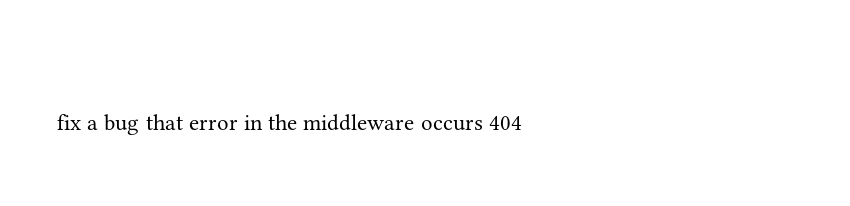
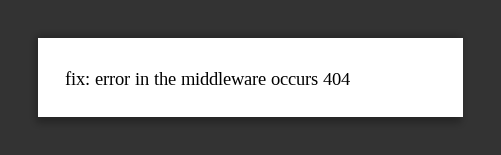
[57,114,183,135] fix a bug that -> [65,71,90,85] fix:

